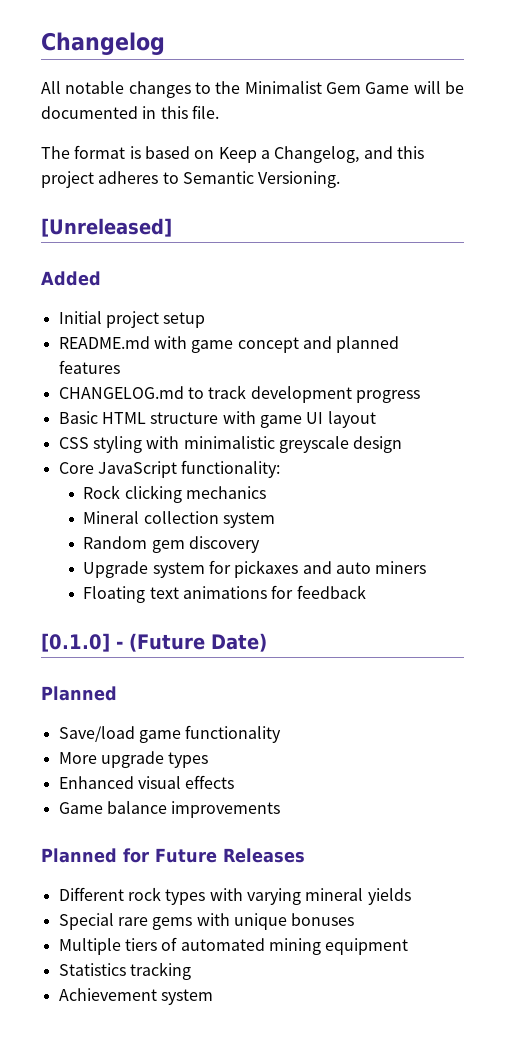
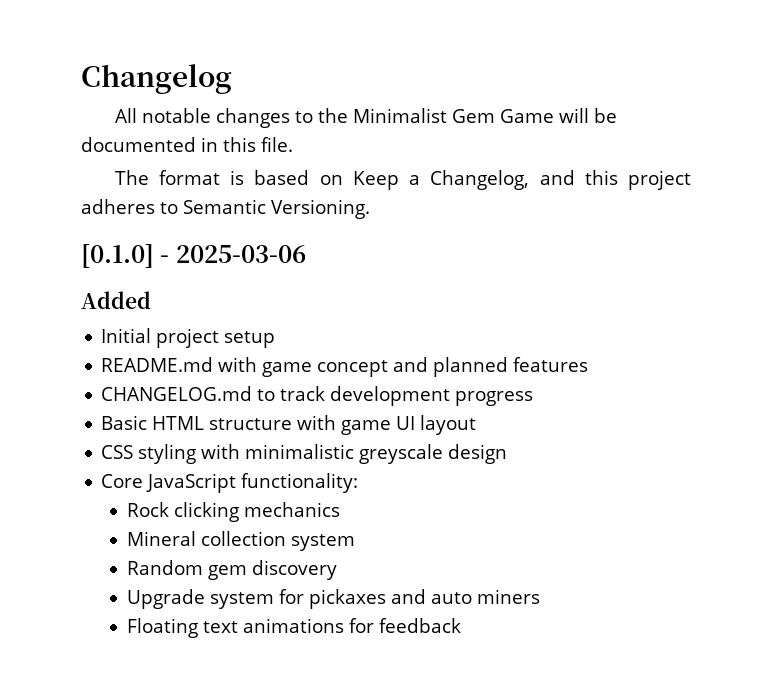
[41,218,172,237] [Unreleased] -> [81,244,306,268] [0.1.0] - 2025-03-06
[41,633,267,652] [41,686,117,701] [58,725,282,743] [58,751,209,768] [58,775,235,789] [58,801,281,818] [41,848,305,863] [58,887,411,905] [58,913,355,930] [58,937,409,955] [58,962,191,980] [58,988,213,1005] // [0.1.0] - (Future Date) // Planned // Save/load game functionality // More upgrade types // Enhanced visual effects // Game balance improvements // Planned for Future Releases // Different rock types with varying mineral yields // Special rare gems with unique bonuses // Multiple tiers of automated mining equipment // Statistics tracking // Achievement system -> (461, 625) none

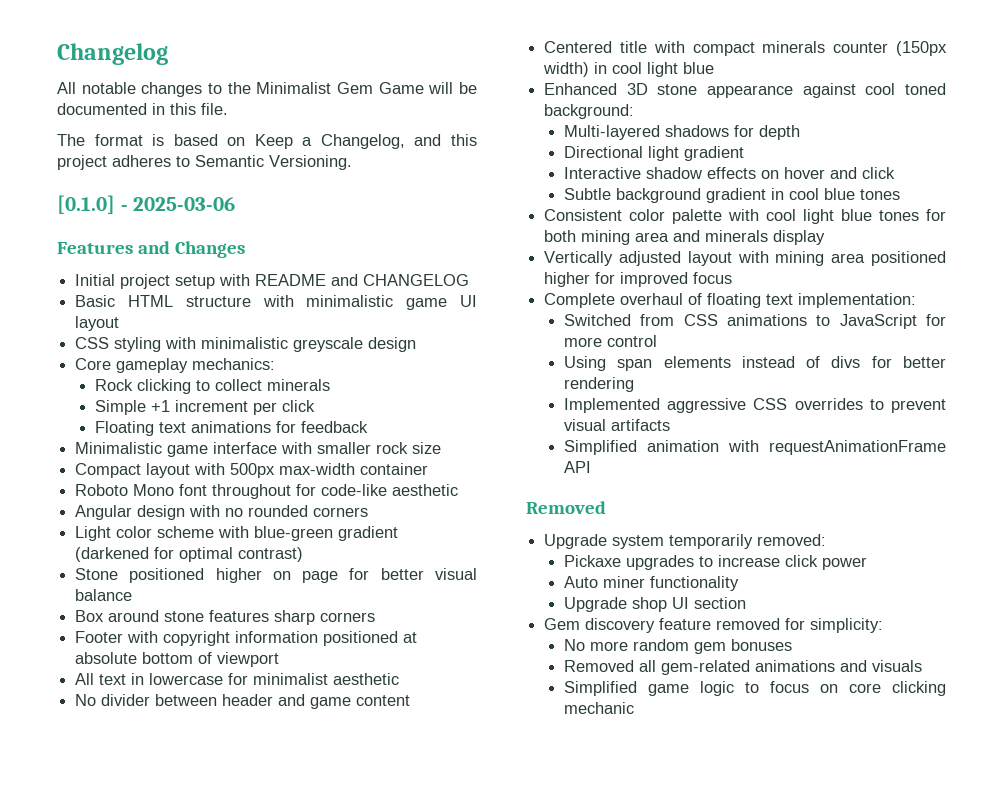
[81,291,151,309] Added -> [57,241,246,258] Features and Changes
[101,357,589,377] [101,386,534,406] // README.md with game concept and planned features // CHANGELOG.md to track development progress -> [219,274,470,286] with README and CHANGELOG
(337, 422) none -> [306,295,394,307] minimalistic
[146,473,359,493] JavaScript functionality: -> [116,358,276,373] gameplay mechanics:
[243,502,340,517] [126,531,355,551] [126,560,337,580] [126,589,540,609] mechanics // Mineral collection system // Random gem discovery // Upgrade system for pickaxes and auto miners -> [196,379,331,391] [95,400,316,415] to collect minerals // Simple +1 increment per click
(461, 625) none -> [75,442,442,457] [75,463,429,478] [75,484,459,499] [75,505,369,520] [75,526,399,541] [75,547,304,562] [75,568,477,583] [75,589,133,601] [75,610,376,625] [75,631,418,646] [75,652,280,667] [75,673,400,685] [75,694,411,709] [544,41,947,56] [543,62,715,77] [544,83,946,98] [544,104,635,119] [564,125,801,140] [564,146,745,161] [564,167,896,179] [564,188,901,203] [544,209,946,224] [544,230,826,245] [544,251,946,266] [544,272,733,287] [544,293,917,308] [564,314,946,329] [564,335,658,347] [564,356,947,371] [564,377,635,392] [564,398,946,413] [564,419,671,431] [564,440,946,455] [564,461,592,473] [526,501,606,514] [544,534,827,549] [564,555,868,570] [564,576,740,591] [564,597,747,612] [544,618,884,633] [564,639,793,654] [564,660,923,675] [564,681,946,696] [564,702,635,714] // Minimalistic game interface with smaller rock size // Compact layout with 500px max-width container // Roboto Mono font throughout for code-like aesthetic // Angular design with no rounded corners // Light color scheme with blue-green gradient (darkened for optimal contrast) // Stone positioned higher on page for better visual balance // Box around stone features sharp corners // Footer with copyright information positioned at absolute bottom of viewport // All text in lowercase for minimalist aesthetic // No divider between header and game content // Centered title with compact minerals counter (150px width) in cool light blue // Enhanced 3D stone appearance against cool toned background: // Multi-layered shadows for depth // Directional light gradient // Interactive shadow effects on hover and click // Subtle background gradient in cool blue tones // Consistent color palette with cool light blue tones for both mining area and minerals display // Vertically adjusted layout with mining area positioned higher for improved focus // Complete overhaul of floating text implementation: // Switched from CSS animations to JavaScript for more control // Using span elements instead of divs for better rendering // Implemented aggressive CSS overrides to prevent visual artifacts // Simplified animation with requestAnimationFrame API // Removed // Upgrade system temporarily removed: // Pickaxe upgrades to increase click power // Auto miner functionality // Upgrade shop UI section // Gem discovery feature removed for simplicity: // No more random gem bonuses // Removed all gem-related animations and visuals // Simplified game logic to focus on core clicking mechanic

